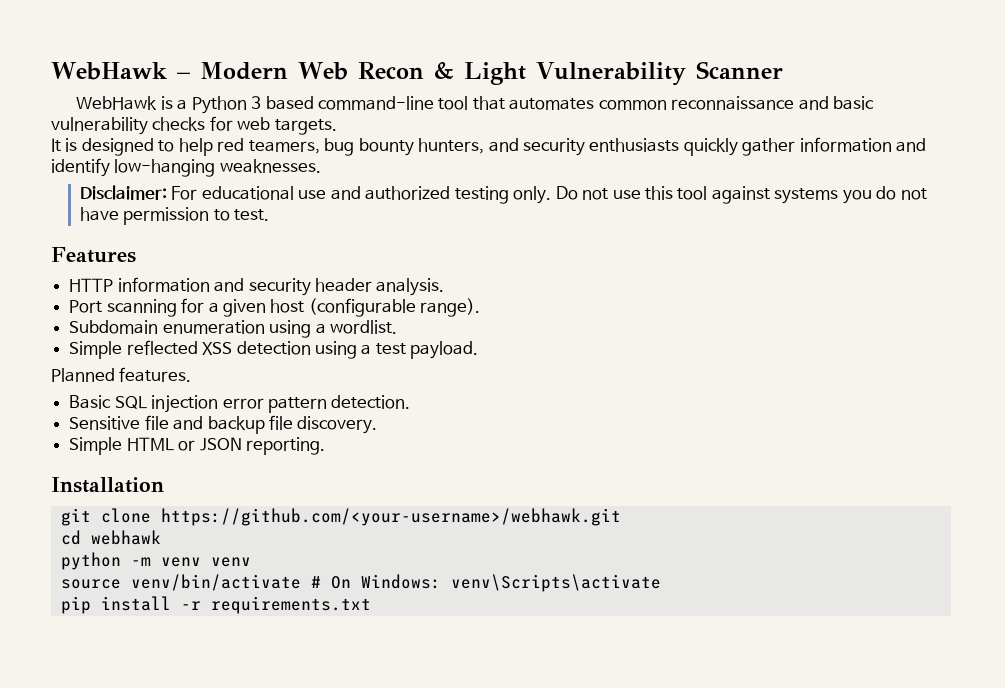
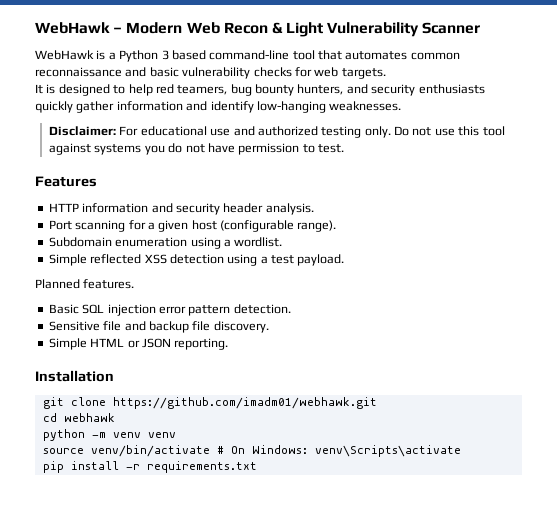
[160,508,621,526] https://github.com/<your-username>/webhawk.git -> [112,397,377,409] https://github.com/imadm01/webhawk.git

